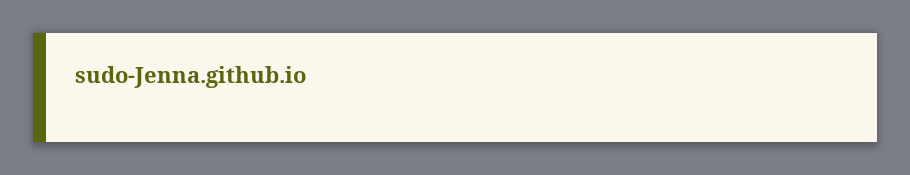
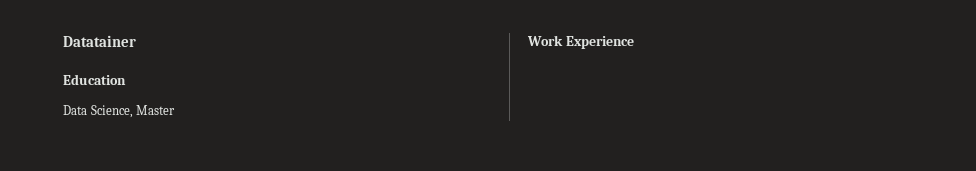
[75,66,306,88] sudo-Jenna.github.io -> [63,35,136,47] [63,74,126,85] [63,105,176,118] [527,35,634,49] Datatainer // Education // Data Science, Master // Work Experience

